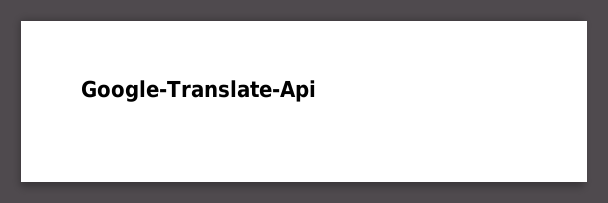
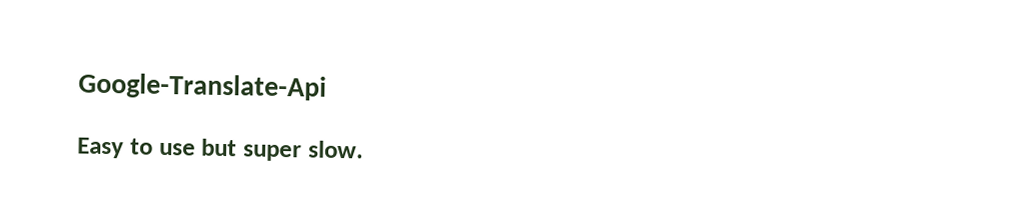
(316, 91) none -> [77,137,364,162] // Easy to use but super slow.

